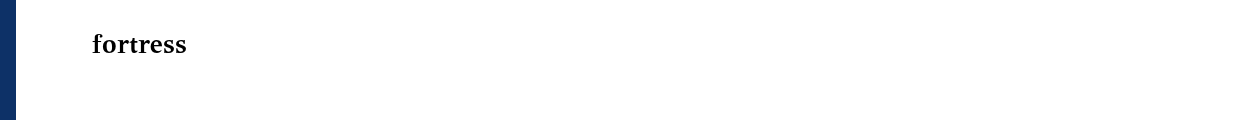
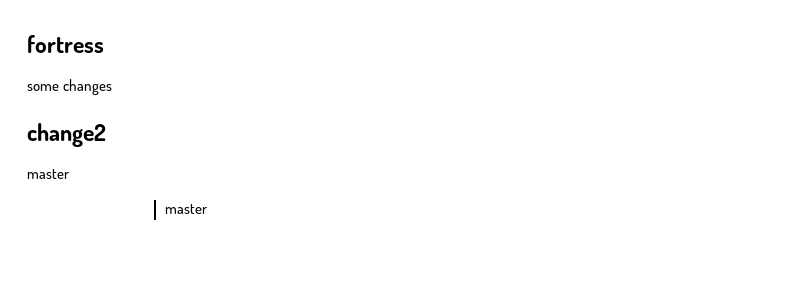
(187, 44) none -> [27,79,113,95] [27,123,106,147] [27,169,70,179] [164,204,208,214] // some changes // change2 // master // master

